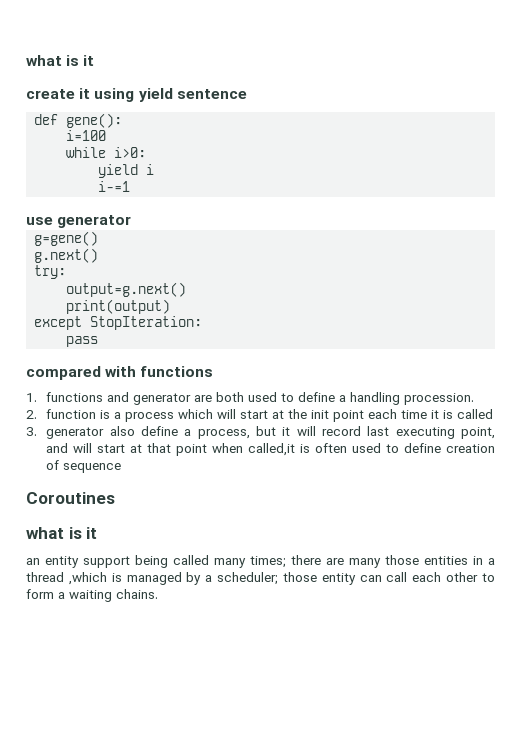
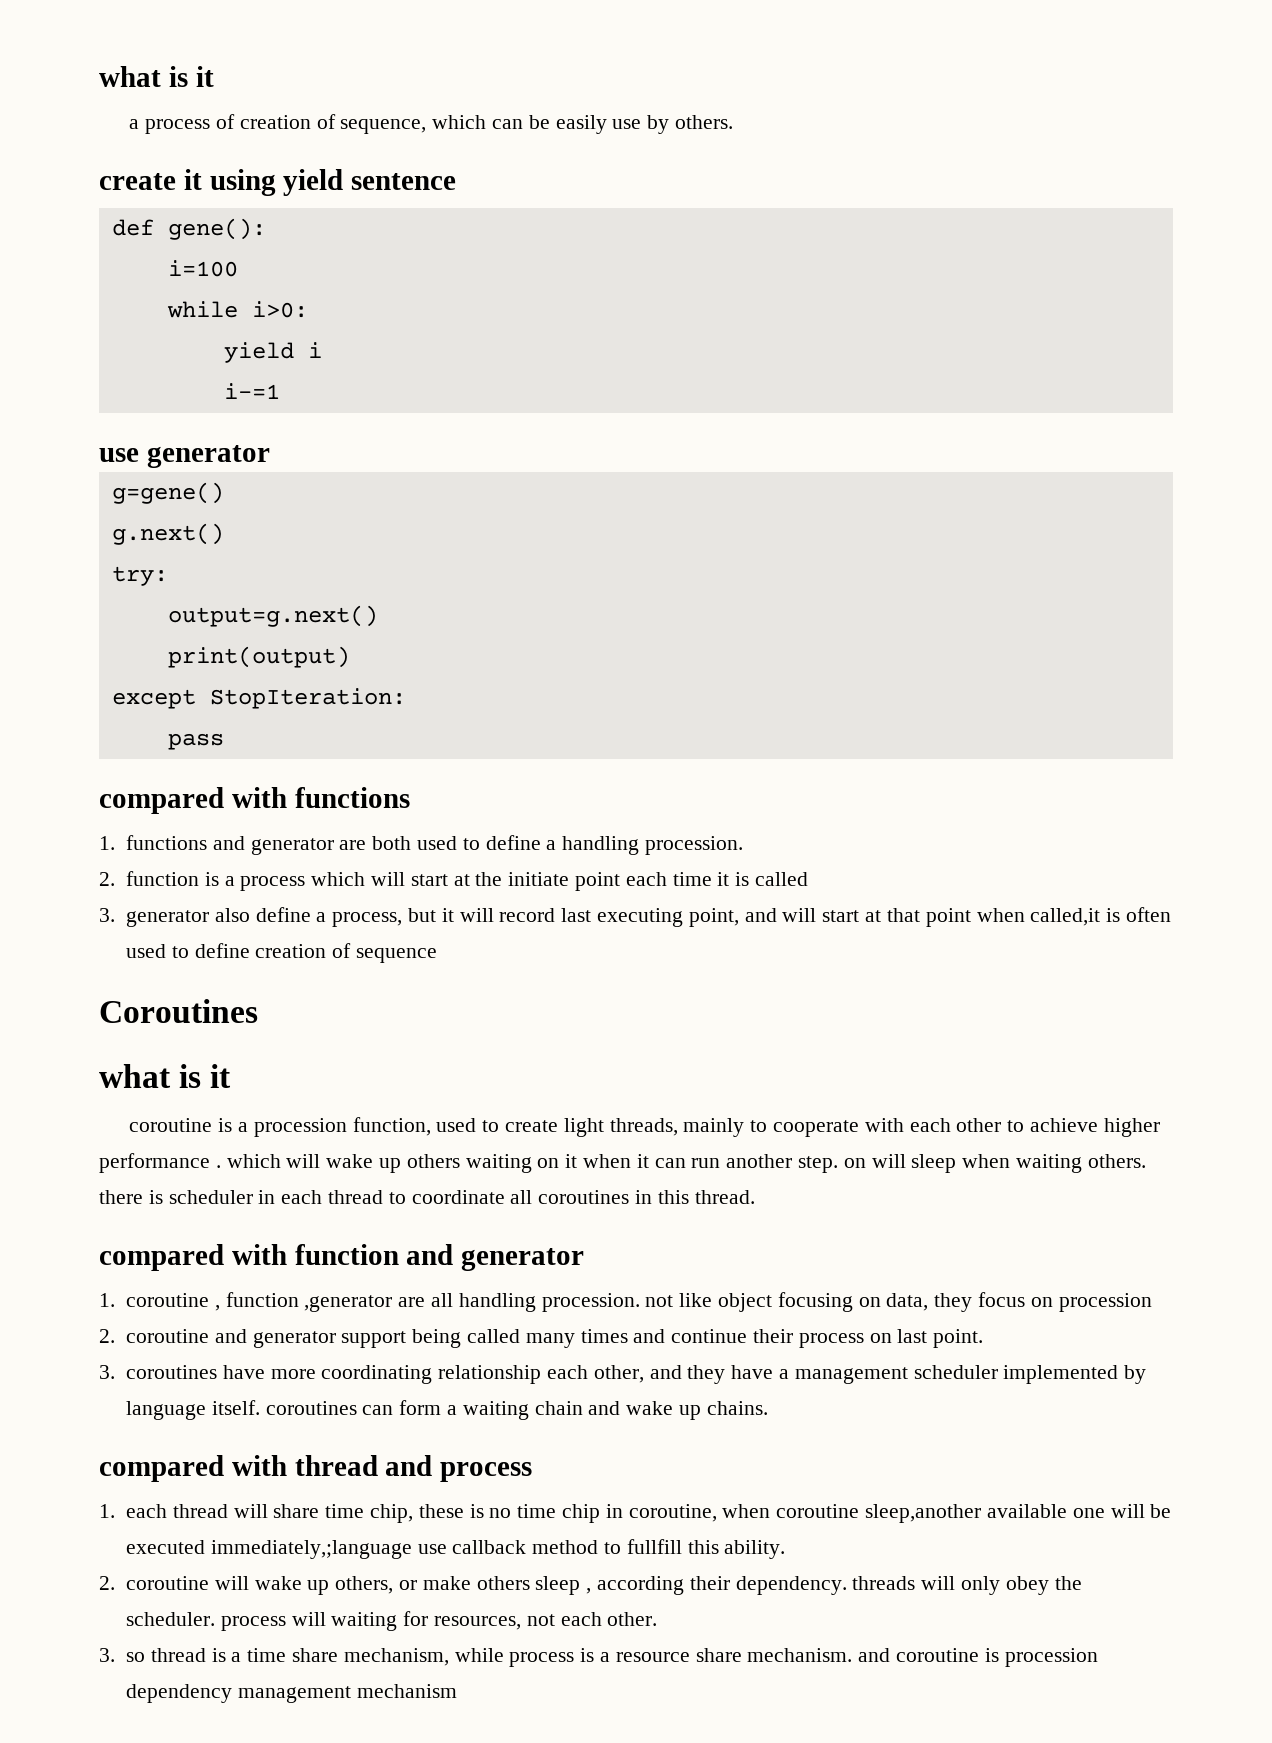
[26,55,95,66] what is it -> [99,66,214,87] [129,114,733,134] what is it // a process of creation of sequence, which can be easily use by others.
[311,410,330,419] init -> [508,872,570,886] initiate
[26,555,495,568] [26,572,496,585] [26,589,158,602] an entity support being called many times; there are many those entities in a thread ,which is managed by a scheduler; those entity can call each other to form a waiting chains. -> [129,1117,1160,1137] [99,1153,1146,1173] [99,1190,755,1204] [99,1244,585,1271] [99,1292,1152,1312] [99,1329,984,1348] [99,1365,1147,1384] [126,1400,768,1420] [99,1455,533,1482] [99,1504,1172,1523] [126,1539,786,1559] [99,1576,1082,1595] [126,1611,658,1631] [99,1648,1098,1667] [126,1684,457,1703] coroutine is a procession function, used to create light threads, mainly to cooperate with each other to achieve higher performance . which will wake up others waiting on it when it can run another step. on will sleep when waiting others. there is scheduler in each thread to coordinate all coroutines in this thread. // compared with function and generator // 1. coroutine , function ,generator are all handling procession. not like object focusing on data, they focus on procession // 2. coroutine and generator support being called many times and continue their process on last point. // 3. coroutines have more coordinating relationship each other, and they have a management scheduler implemented by language itself. coroutines can form a waiting chain and wake up chains. // compared with thread and process // 1. each thread will share time chip, these is no time chip in coroutine, when coroutine sleep,another available one will be executed immediately,;language use callback method to fullfill this ability. // 2. coroutine will wake up others, or make others sleep , according their dependency. threads will only obey the scheduler. process will waiting for resources, not each other. // 3. so thread is a time share mechanism, while process is a resource share mechanism. and coroutine is procession dependency management mechanism

